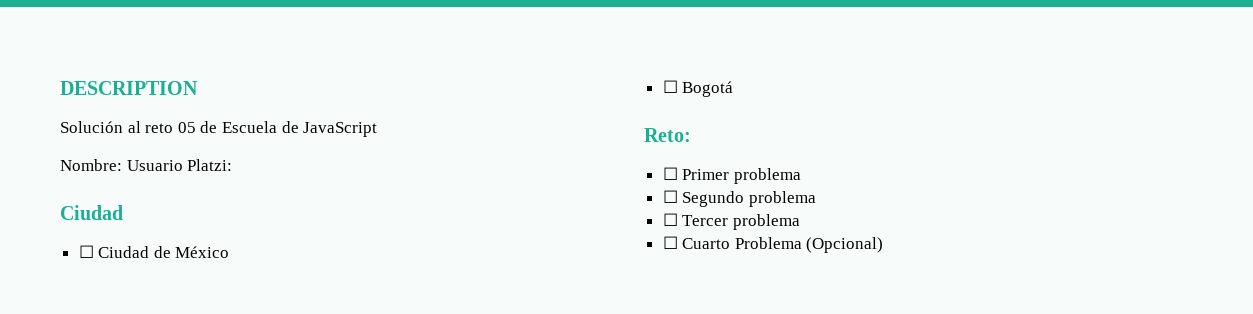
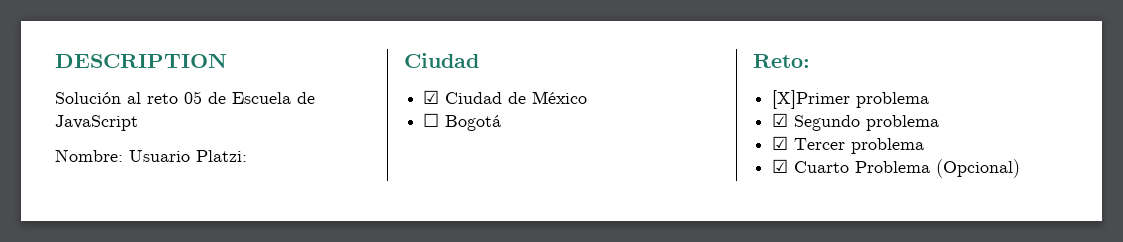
[78,245,94,258] ☐ -> [423,90,440,104] ☑
[662,167,801,184] [662,190,678,203] ☐ Primer problema // ☐ -> [772,90,930,109] [772,113,789,127] [X]Primer problema // ☑
[662,213,678,226] ☐ -> [772,136,789,150] ☑
[662,236,678,249] ☐ -> [772,159,789,173] ☑

